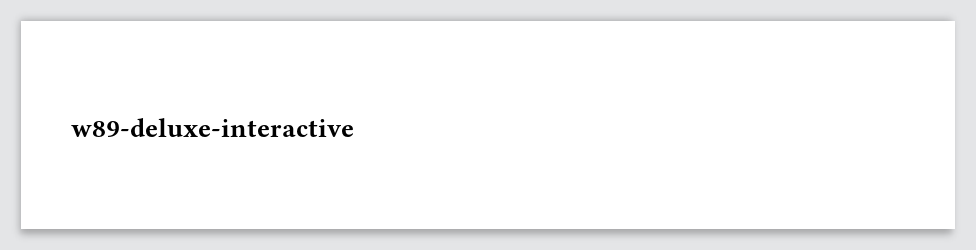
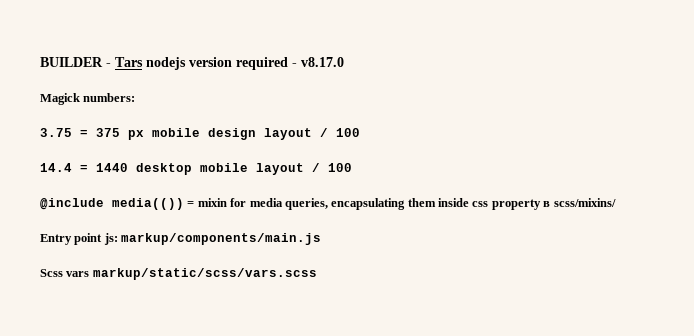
[71,118,354,137] w89-deluxe-interactive -> [40,57,344,70] [40,93,136,105] [40,128,360,140] [40,163,352,175] [40,198,616,210] [40,233,322,245] [40,268,317,280] BUILDER - Tars nodejs version required - v8.17.0 // Magick numbers: // 3.75 = 375 px mobile design layout / 100 // 14.4 = 1440 desktop mobile layout / 100 // @include media(()) = mixin for media queries, encapsulating them inside css property в scss/mixins/ // Entry point js: markup/components/main.js // Scss vars markup/static/scss/vars.scss

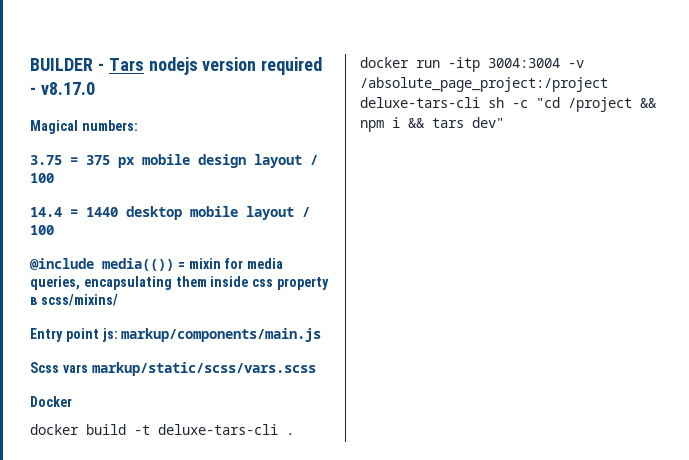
[40,93,80,105] Magick -> [30,120,78,134] Magical
(317, 274) none -> [30,396,72,407] [30,424,294,435] [360,57,584,72] [360,77,608,92] [360,97,657,112] [360,117,504,132] // Docker // docker build -t deluxe-tars-cli . docker run -itp 3004:3004 -v /absolute_page_project:/project deluxe-tars-cli sh -c "cd /project && npm i && tars dev"

